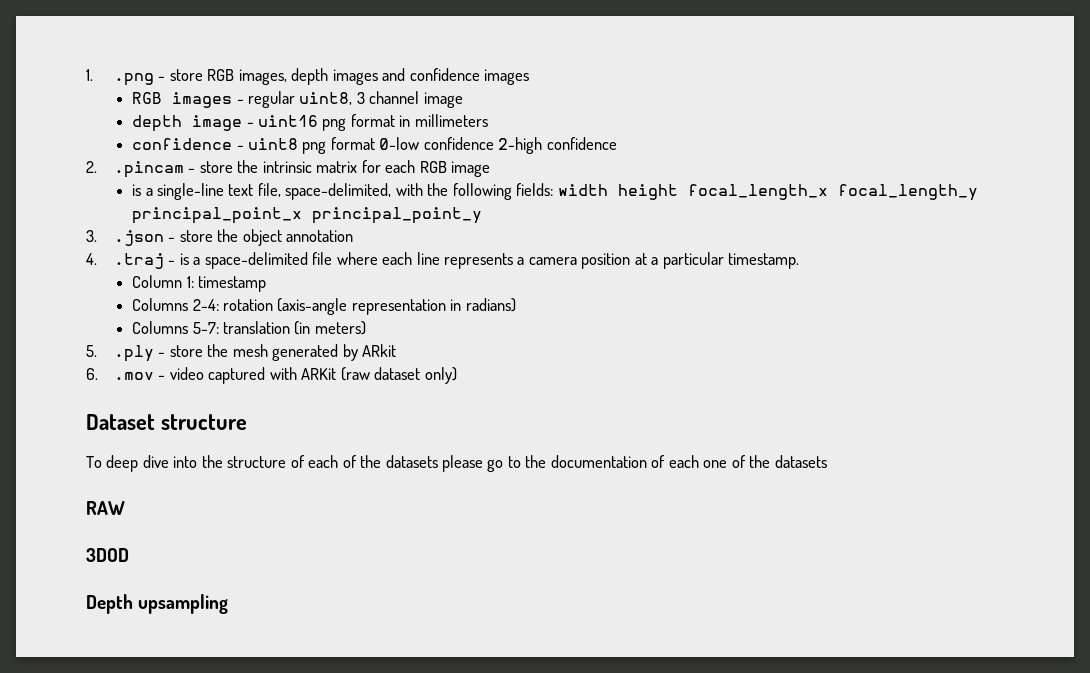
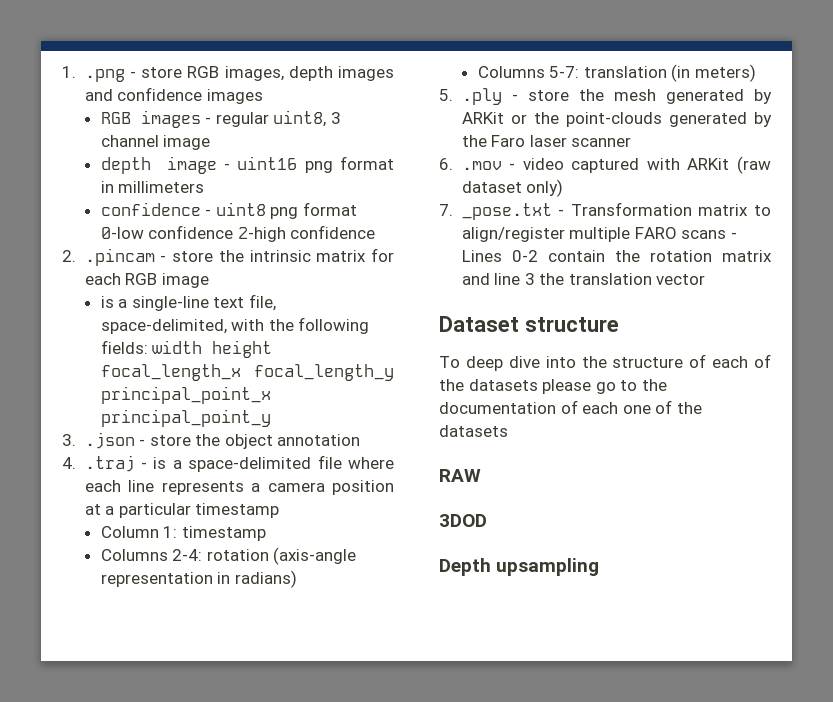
[728,253,800,269] timestamp. -> [195,503,280,518] timestamp
[362,344,397,357] ARkit -> [461,112,772,127] [461,135,632,147] ARKit or the point-clouds generated by the Faro laser scanner
(457, 375) none -> [439,202,771,220] [461,227,737,242] [461,250,772,262] [461,273,706,285] // 7. _pose.txt - Transformation matrix to align/register multiple FARO scans - Lines 0-2 contain the rotation matrix and line 3 the translation vector

